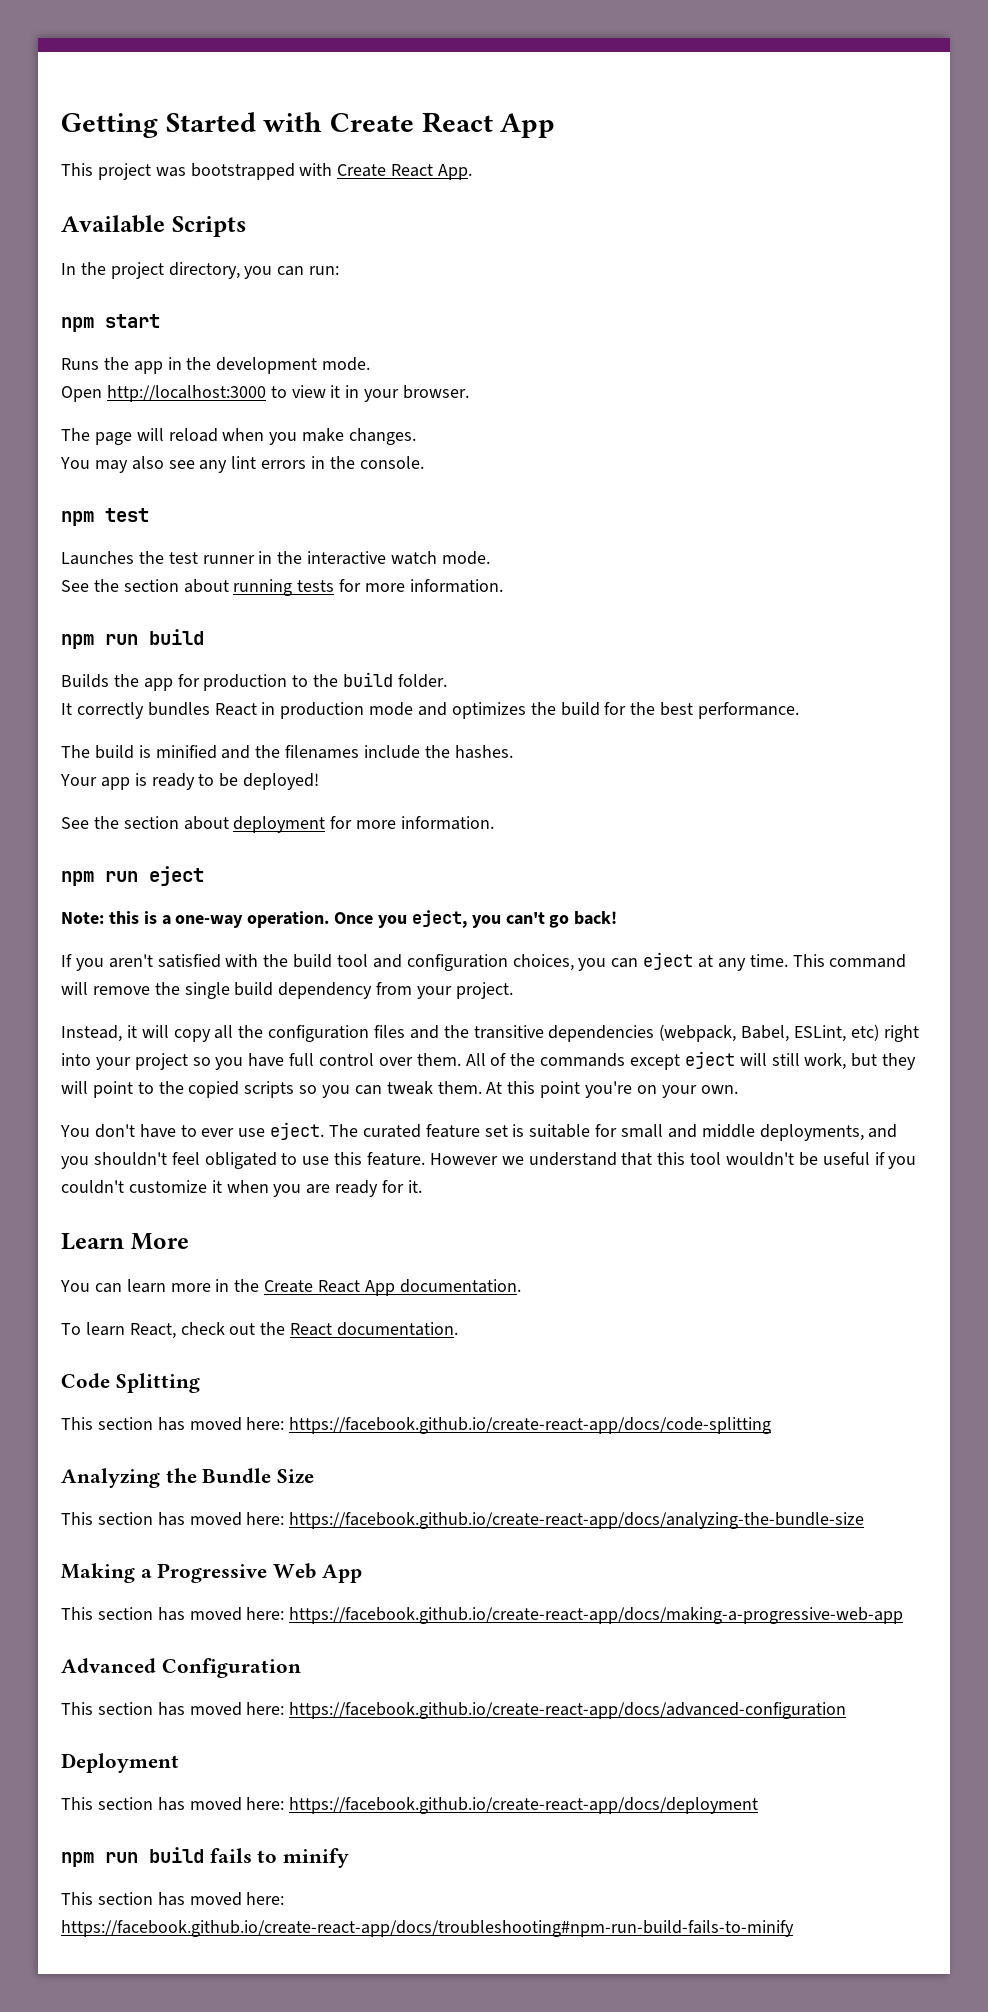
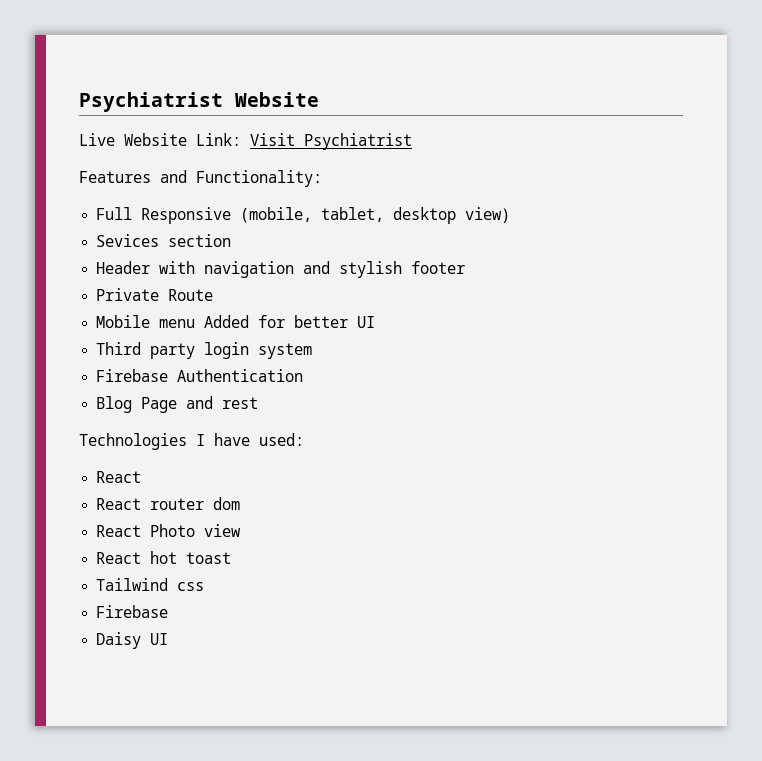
[61,112,556,138] [61,163,473,180] [61,215,246,237] [61,262,340,279] [61,314,160,332] [61,357,371,374] [61,385,470,402] [61,428,417,445] [60,456,424,473] [61,508,149,526] [61,551,490,565] [61,579,503,596] [61,629,204,649] [61,672,447,691] [61,702,800,719] [61,745,513,759] [60,773,320,790] [61,816,495,833] [61,866,204,886] [61,910,618,928] [61,952,907,971] [61,982,513,999] [61,1024,919,1042] [61,1051,917,1070] [61,1081,738,1098] [60,1122,898,1141] [61,1152,917,1169] [61,1180,422,1197] [61,1233,189,1250] [60,1279,521,1296] [61,1322,459,1339] [61,1373,200,1393] [61,1417,772,1434] [61,1468,315,1488] [61,1512,865,1529] [61,1563,362,1583] [61,1607,904,1624] [61,1658,301,1678] [61,1702,847,1719] [61,1753,179,1773] [61,1797,759,1814] [61,1847,350,1868] [61,1892,285,1906] [61,1920,794,1937] Getting Started with Create React App // This project was bootstrapped with Create React App. // Available Scripts // In the project directory, you can run: // npm start // Runs the app in the development mode. // Open http://localhost:3000 to view it in your browser. // The page will reload when you make changes. // You may also see any lint errors in the console. // npm test // Launches the test runner in the interactive watch mode. // See the section about running tests for more information. // npm run build // Builds the app for production to the build folder. // It correctly bundles React in production mode and optimizes the build for the best performance. // The build is minified and the filenames include the hashes. // Your app is ready to be deployed! // See the section about deployment for more information. // npm run eject // Note: this is a one-way operation. Once you eject, you can't go back! // If you aren't satisfied with the build tool and configuration choices, you can eject at any time. This command will remove the single build dependency from your project. // Instead, it will copy all the configuration files and the transitive dependencies (webpack, Babel, ESLint, etc) right into your project so you have full control over them. All of the commands except eject will still work, but they will point to the copied scripts so you can tweak them. At this point you're on your own. // You don't have to ever use eject. The curated feature set is suitable for small and middle deployments, and you shouldn't feel obligated to use this feature. However we understand that this tool wouldn't be useful if you couldn't customize it when you are ready for it. // Learn More // You can learn more in the Create React App documentation. // To learn React, check out the React documentation. // Code Splitting // This section has moved here: https://facebook.github.io/create-react-app/docs/code-splitting // Analyzing the Bundle Size // This section has moved here: https://facebook.github.io/create-react-app/docs/analyzing-the-bundle-size // Making a Progressive Web App // This section has moved here: https://facebook.github.io/create-react-app/docs/making-a-progressive-web-app // Advanced Configuration // This section has moved here: https://facebook.github.io/create-react-app/docs/advanced-configuration // Deployment // This section has moved here: https://facebook.github.io/create-react-app/docs/deployment // npm run build fails to minify // This section has moved here: https://facebook.github.io/create-react-app/docs/troubleshooting#npm-run-build-fails-to-minify -> [79,92,319,112] [79,133,412,150] [79,170,322,187] [96,207,511,224] [96,234,232,247] [96,261,466,278] [96,288,214,301] [96,315,376,328] [96,342,313,359] [96,369,304,382] [96,396,259,413] [79,433,304,450] [96,471,142,483] [96,497,241,510] [96,524,242,537] [96,551,232,564] [96,578,205,591] [96,605,169,618] [96,632,169,649] Psychiatrist Website // Live Website Link: Visit Psychiatrist // Features and Functionality: // Full Responsive (mobile, tablet, desktop view) // Sevices section // Header with navigation and stylish footer // Private Route // Mobile menu Added for better UI // Third party login system // Firebase Authentication // Blog Page and rest // Technologies I have used: // React // React router dom // React Photo view // React hot toast // Tailwind css // Firebase // Daisy UI

